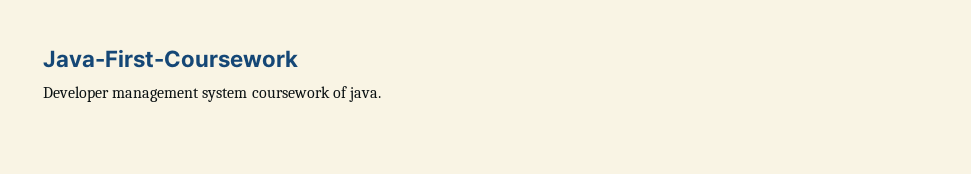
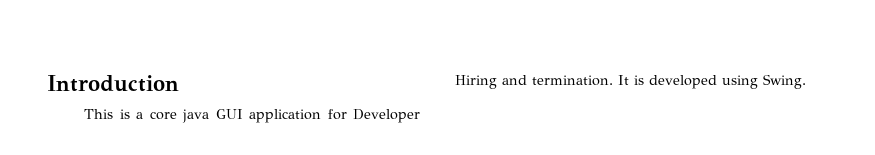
[43,49,298,68] [43,86,381,102] Java-First-Coursework // Developer management system coursework of java. -> [47,75,179,92] [84,109,421,123] [455,74,806,89] Introduction // This is a core java GUI application for Developer Hiring and termination. It is developed using Swing.

